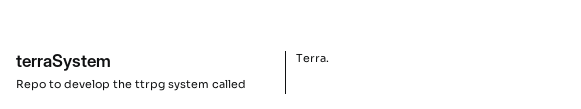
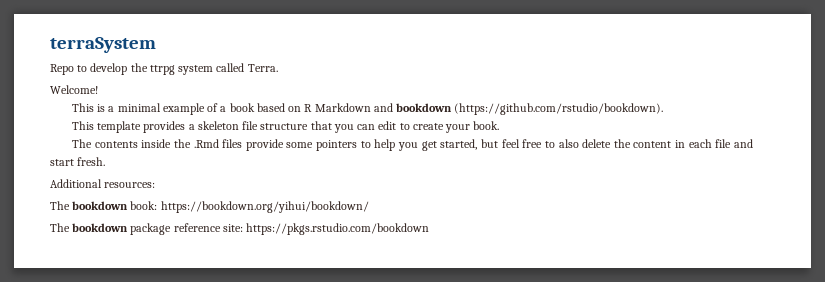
(329, 58) none -> [50,85,98,94] [71,103,664,115] [71,121,500,133] [71,139,753,151] [50,157,106,166] [50,179,156,188] [50,201,369,213] [50,223,430,235] // Welcome! // This is a minimal example of a book based on R Markdown and bookdown (https://github.com/rstudio/bookdown). // This template provides a skeleton file structure that you can edit to create your book. // The contents inside the .Rmd files provide some pointers to help you get started, but feel free to also delete the content in each file and start fresh. // Additional resources: // The bookdown book: https://bookdown.org/yihui/bookdown/ // The bookdown package reference site: https://pkgs.rstudio.com/bookdown

